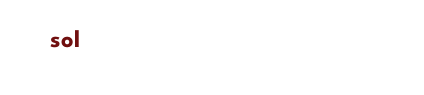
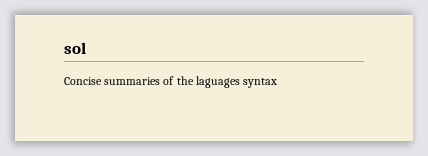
(80, 39) none -> [64,76,278,88] // Concise summaries of the laguages syntax

